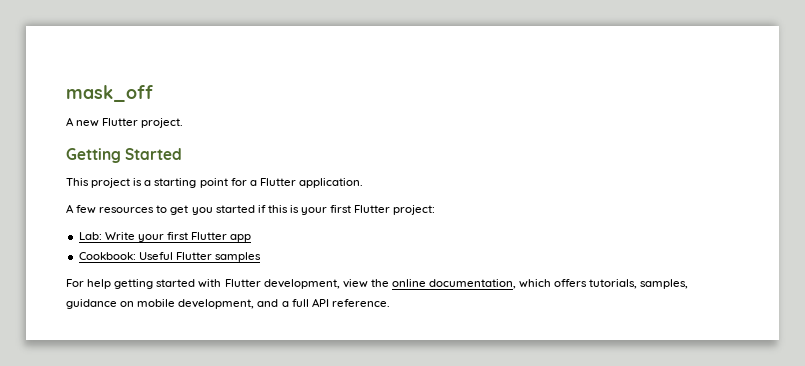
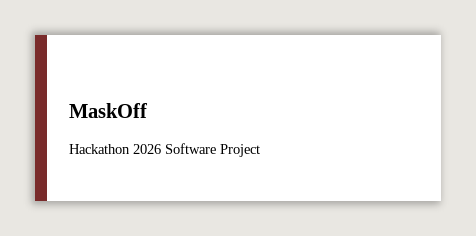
[66,85,153,102] [66,117,184,128] [66,148,183,163] [66,178,363,188] [66,204,436,215] [78,232,252,242] [78,252,261,262] [66,279,689,289] [66,298,390,309] mask_off // A new Flutter project. // Getting Started // This project is a starting point for a Flutter application. // A few resources to get you started if this is your first Flutter project: // Lab: Write your first Flutter app // Cookbook: Useful Flutter samples // For help getting started with Flutter development, view the online documentation, which offers tutorials, samples, guidance on mobile development, and a full API reference. -> [69,103,148,118] [69,143,260,157] MaskOff // Hackathon 2026 Software Project

